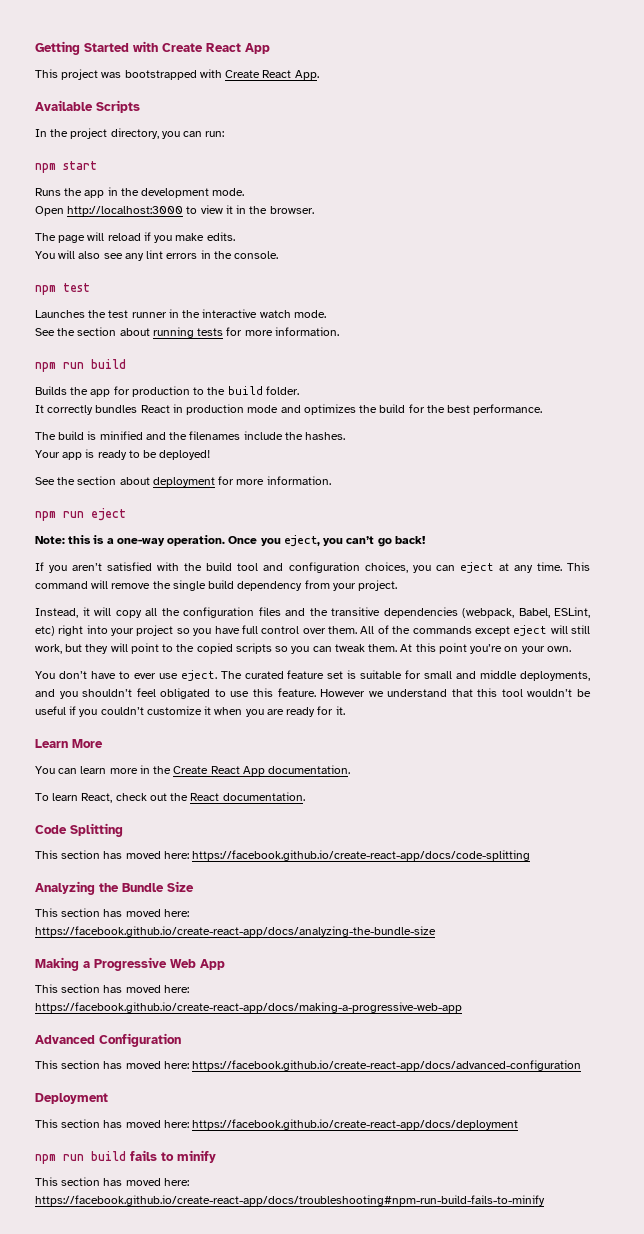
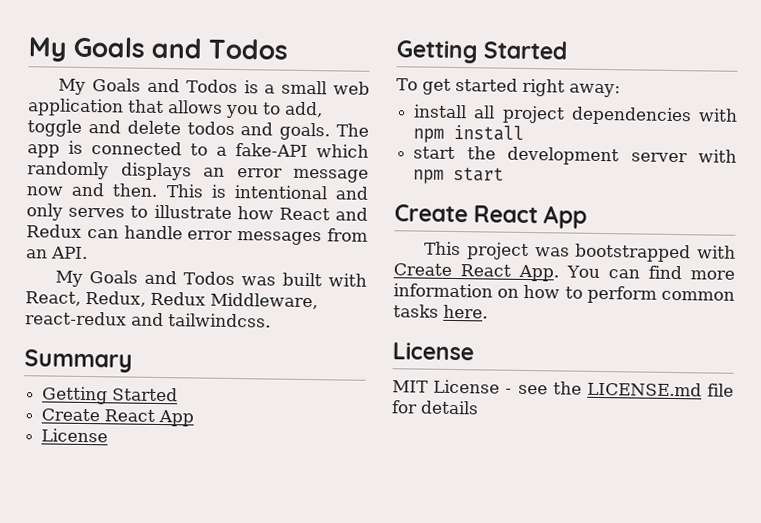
[35,41,158,55] Getting Started with -> [28,36,290,62] [58,78,371,95] [27,98,323,119] [27,119,370,141] [27,140,369,158] [27,161,369,183] [26,182,369,200] [26,203,368,221] [26,224,369,246] [26,246,88,260] [55,270,368,287] [25,290,318,310] [25,311,271,328] [24,349,133,373] [42,386,179,405] [41,408,195,427] [41,428,109,443] [396,40,569,64] [396,77,621,98] [413,104,738,126] [413,124,525,143] [413,146,737,166] [413,166,505,184] My Goals and Todos // My Goals and Todos is a small web application that allows you to add, toggle and delete todos and goals. The app is connected to a fake-API which randomly displays an error message now and then. This is intentional and only serves to illustrate how React and Redux can handle error messages from an API. // My Goals and Todos was built with React, Redux, Redux Middleware, react-redux and tailwindcss. // Summary // Getting Started // Create React App // License // Getting Started // To get started right away: // install all project dependencies with npm install // start the development server with npm start //
[35,100,140,113] [35,128,225,139] [35,161,97,173] [35,187,245,198] [35,205,314,216] [35,232,235,243] [35,250,279,261] [35,283,90,295] [35,309,326,318] [35,327,339,338] [35,359,126,372] [35,386,299,397] [35,404,543,415] [35,431,346,440] [35,449,211,460] [35,476,331,487] [35,508,126,521] [35,535,425,547] [35,562,590,573] [35,580,398,591] [35,607,590,618] [35,625,590,636] [35,643,571,654] [35,670,590,681] [35,688,591,699] [35,706,345,717] [35,739,103,748] [35,765,351,776] [35,792,305,803] [35,823,123,837] [35,850,531,861] [35,881,194,895] [35,908,189,917] [35,926,436,937] [35,957,225,971] [35,984,189,993] [35,1002,462,1013] [35,1033,181,1047] [35,1060,582,1071] [35,1093,108,1104] [35,1119,519,1130] [35,1150,216,1164] [35,1177,189,1186] [35,1195,545,1206] // Available Scripts // In the project directory, you can run: // npm start // Runs the app in the development mode. // Open http://localhost:3000 to view it in the browser. // The page will reload if you make edits. // You will also see any lint errors in the console. // npm test // Launches the test runner in the interactive watch mode. // See the section about running tests for more information. // npm run build // Builds the app for production to the build folder. // It correctly bundles React in production mode and optimizes the build for the best performance. // The build is minified and the filenames include the hashes. // Your app is ready to be deployed! // See the section about deployment for more information. // npm run eject // Note: this is a one-way operation. Once you eject, you can’t go back! // If you aren’t satisfied with the build tool and configuration choices, you can eject at any time. This command will remove the single build dependency from your project. // Instead, it will copy all the configuration files and the transitive dependencies (webpack, Babel, ESLint, etc) right into your project so you have full control over them. All of the commands except eject will still work, but they will point to the copied scripts so you can tweak them. At this point you’re on your own. // You don’t have to ever use eject. The curated feature set is suitable for small and middle deployments, and you shouldn’t feel obligated to use this feature. However we understand that this tool wouldn’t be useful if you couldn’t customize it when you are ready for it. // Learn More // You can learn more in the Create React App documentation. // To learn React, check out the React documentation. // Code Splitting // This section has moved here: https://facebook.github.io/create-react-app/docs/code-splitting // Analyzing the Bundle Size // This section has moved here: https://facebook.github.io/create-react-app/docs/analyzing-the-bundle-size // Making a Progressive Web App // This section has moved here: https://facebook.github.io/create-react-app/docs/making-a-progressive-web-app // Advanced Configuration // This section has moved here: https://facebook.github.io/create-react-app/docs/advanced-configuration // Deployment // This section has moved here: https://facebook.github.io/create-react-app/docs/deployment // npm run build fails to minify // This section has moved here: https://facebook.github.io/create-react-app/docs/troubleshooting#npm-run-build-fails-to-minify -> [566,265,735,280] [393,283,735,304] [393,304,488,319] [392,342,474,361] [392,379,734,397] [391,400,479,415] You can find more information on how to perform common tasks here. // License // MIT License - see the LICENSE.md file for details

